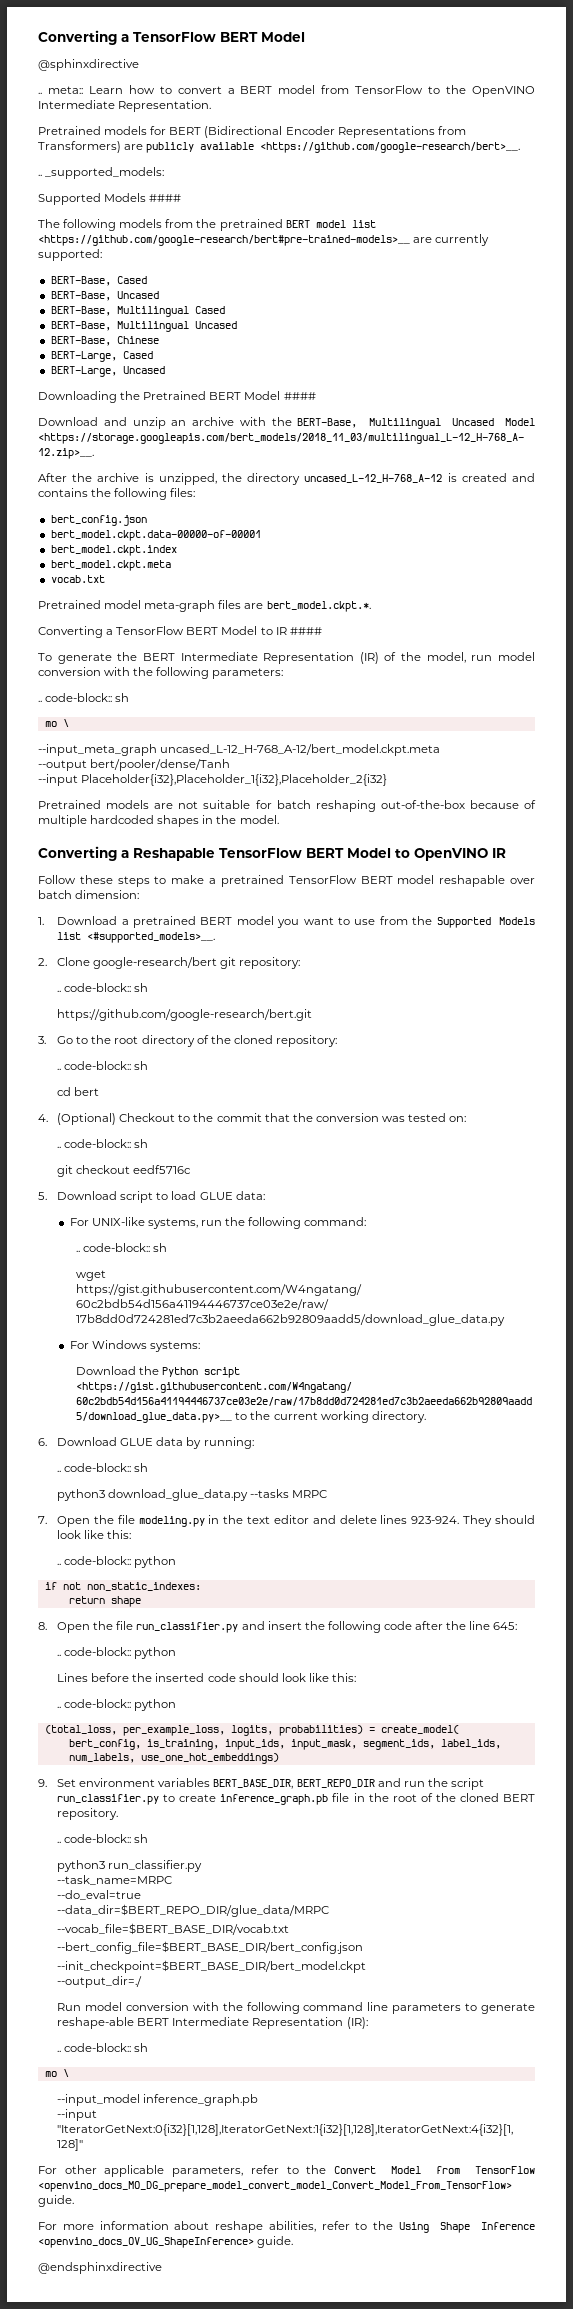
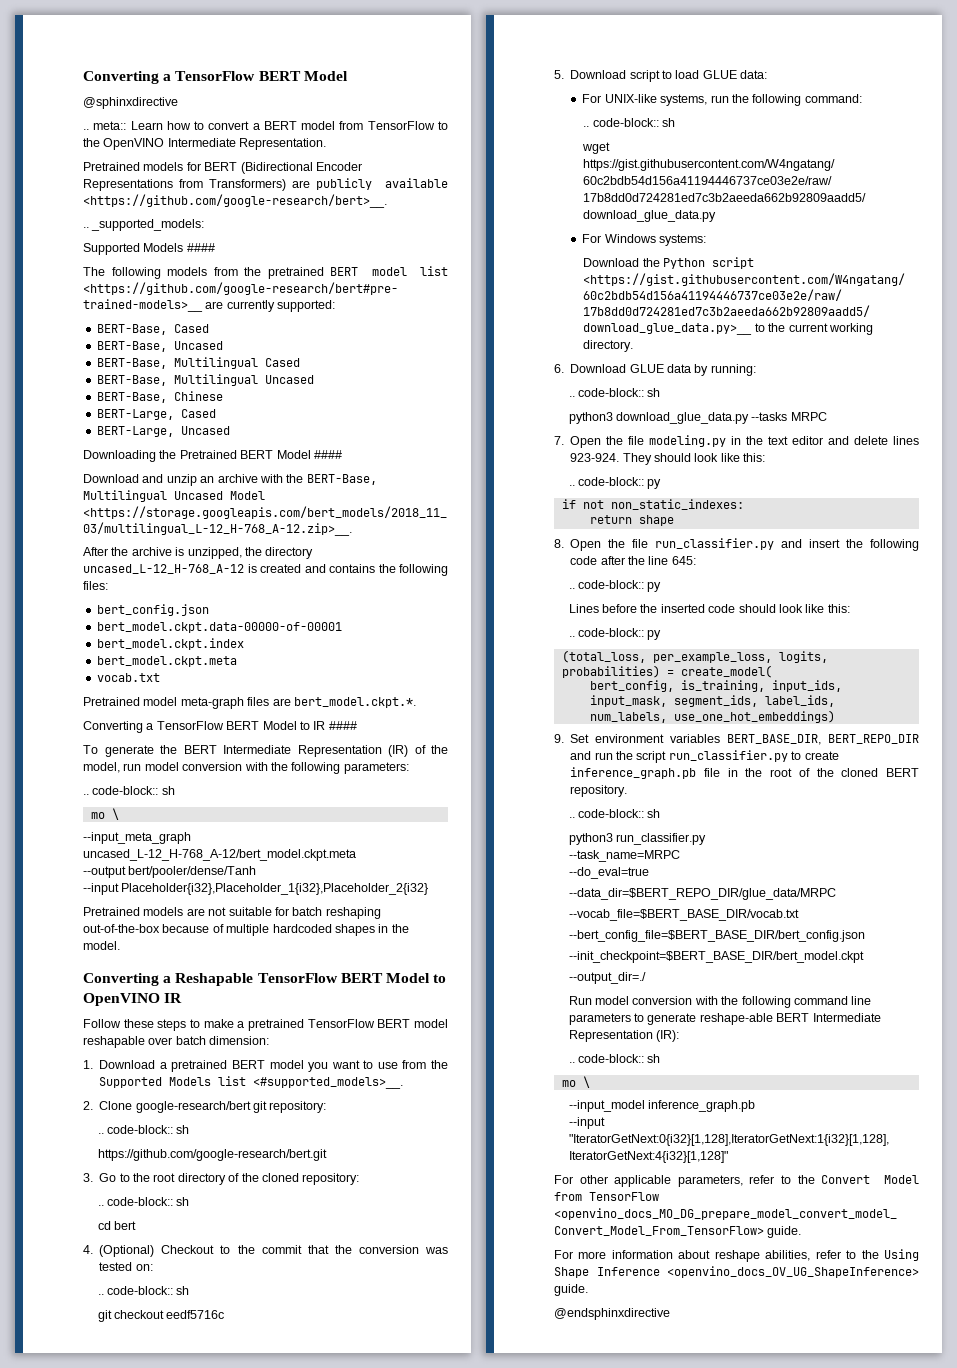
[134,1556,177,1568] python -> [647,479,662,489] py
[134,1647,177,1659] python -> [647,582,662,592] py
[134,1699,177,1711] python -> [647,630,662,640] py

